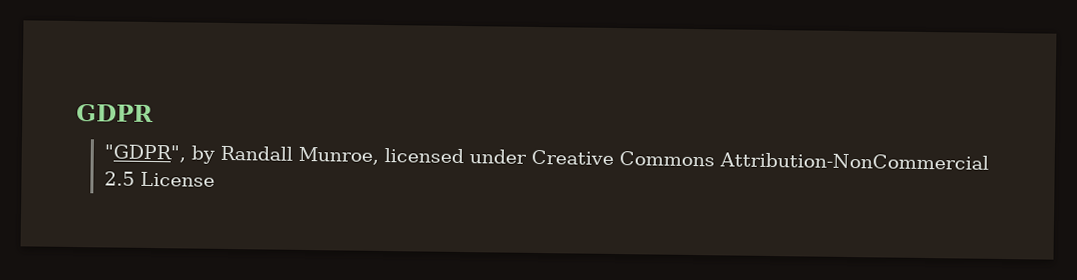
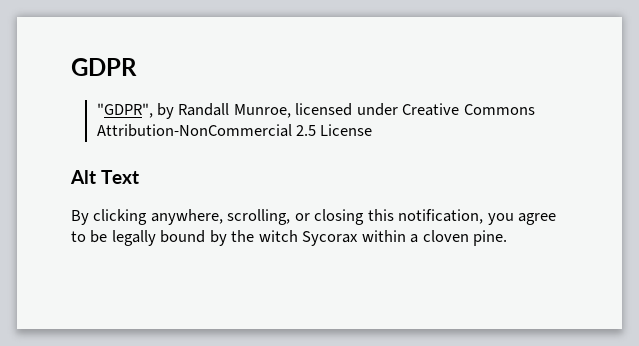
(215, 179) none -> [70,170,140,184] [71,209,557,225] [71,230,508,246] // Alt Text // By clicking anywhere, scrolling, or closing this notification, you agree to be legally bound by the witch Sycorax within a cloven pine.

